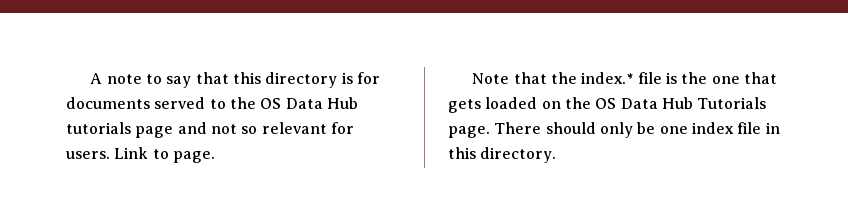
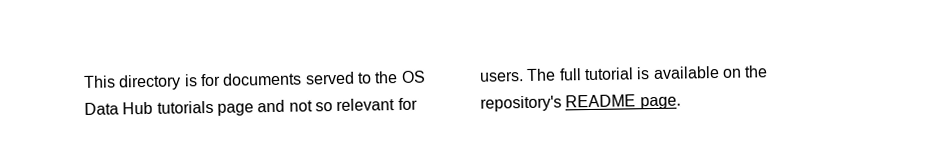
[90,72,261,88] A note to say that this -> [83,75,116,88] This
[114,147,215,163] [472,72,777,84] [448,97,767,113] [448,122,780,138] [448,147,557,163] Link to page. // Note that the index.* file is the one that gets loaded on the OS Data Hub Tutorials page. There should only be one index file in this directory. -> [526,65,769,81] [480,94,681,112] The full tutorial is available on the repository's README page.

